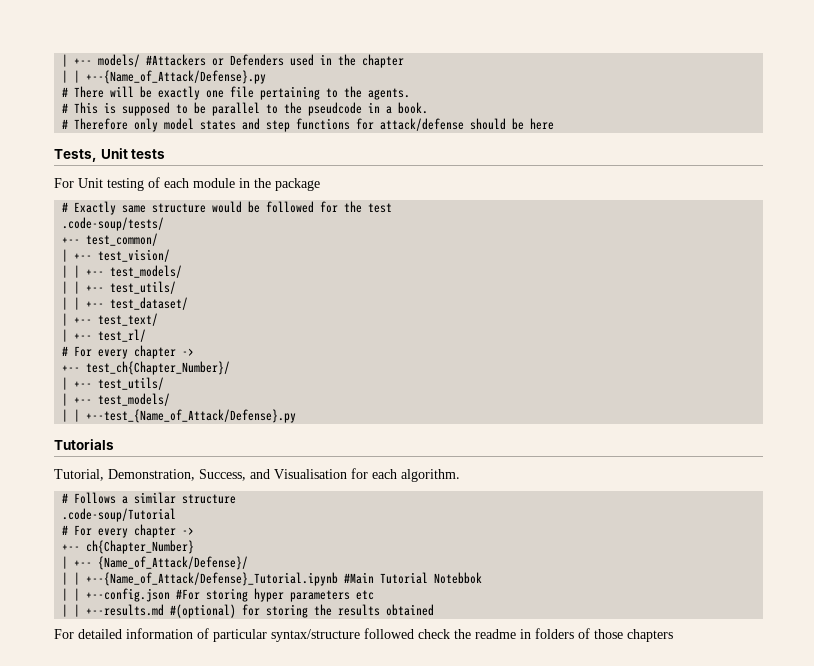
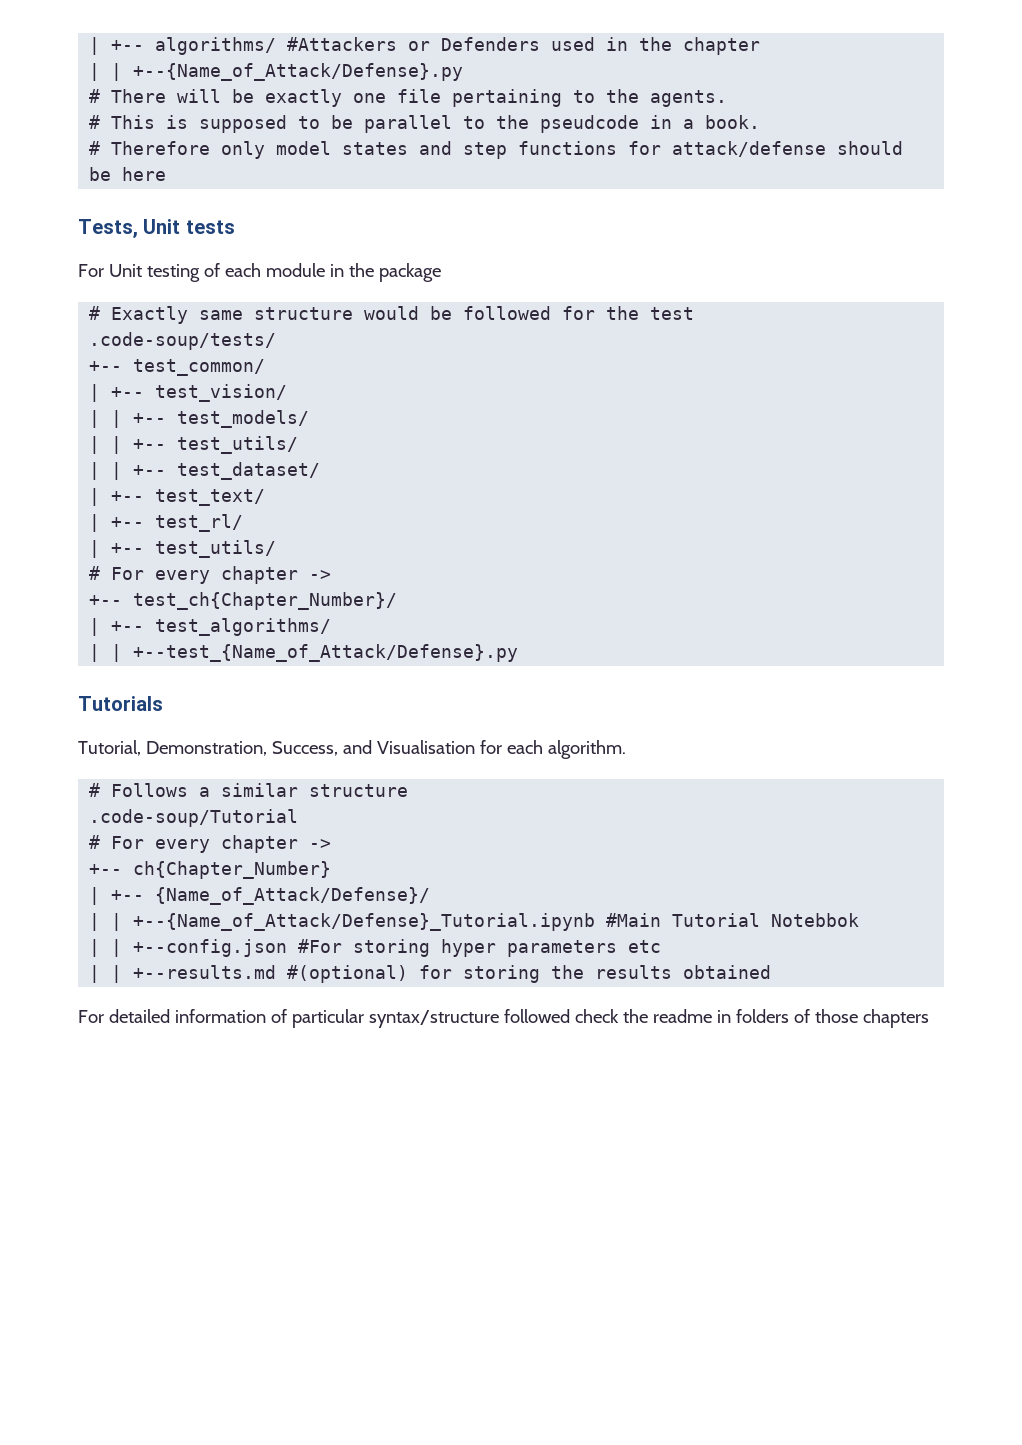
[62,54,141,67] | +-- models/ -> [89,37,277,55] | +-- algorithms/
(147, 335) none -> [89,540,277,558] // | +-- test_utils/
[98,377,165,390] [62,393,171,406] test_utils/ // | +-- test_models/ -> [155,618,332,636] test_algorithms/

